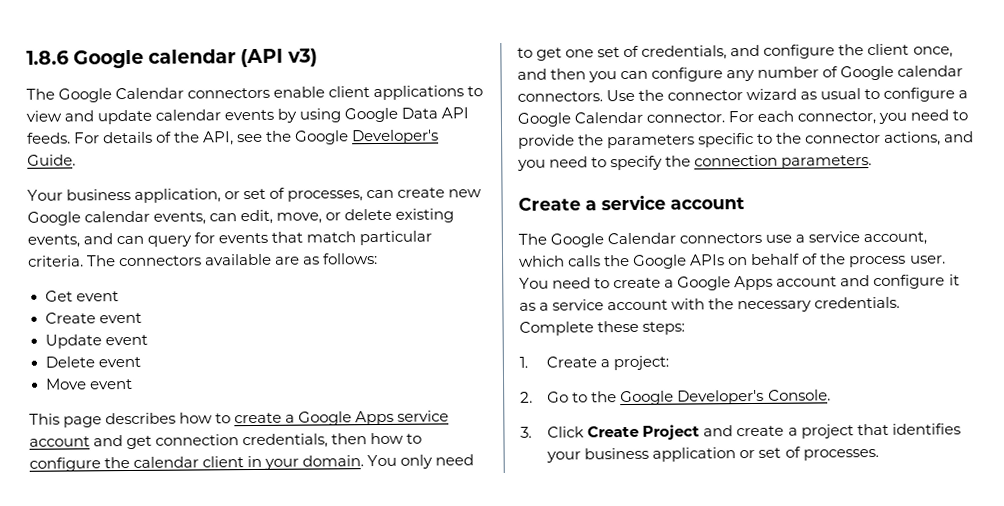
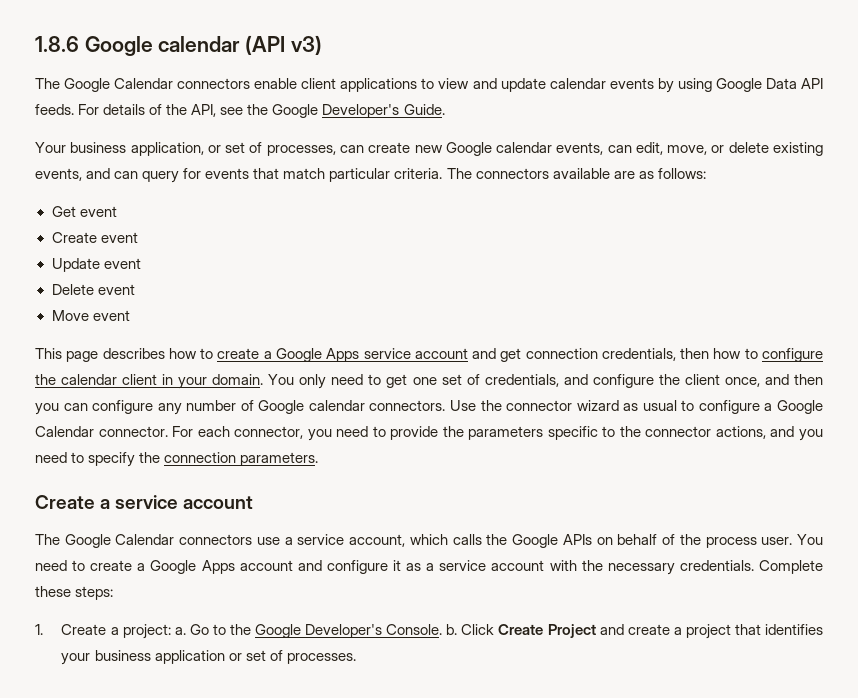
[520,391,533,403] // 2. -> [174,627,186,635] a.
[520,426,532,438] // 3. -> [446,624,458,635] b.

